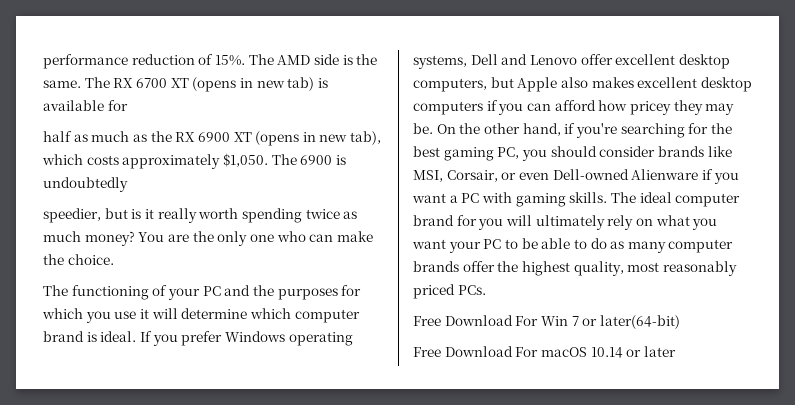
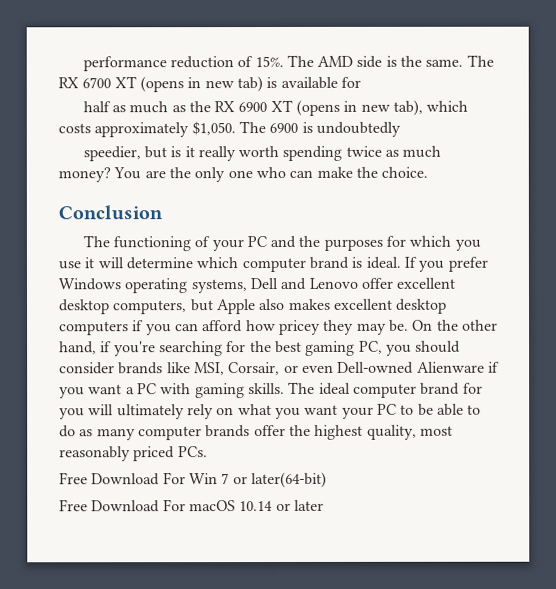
(114, 259) none -> [58,205,163,221] // Conclusion

